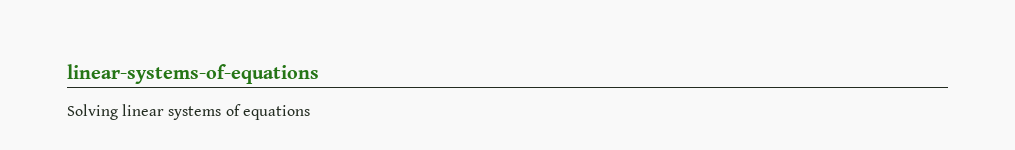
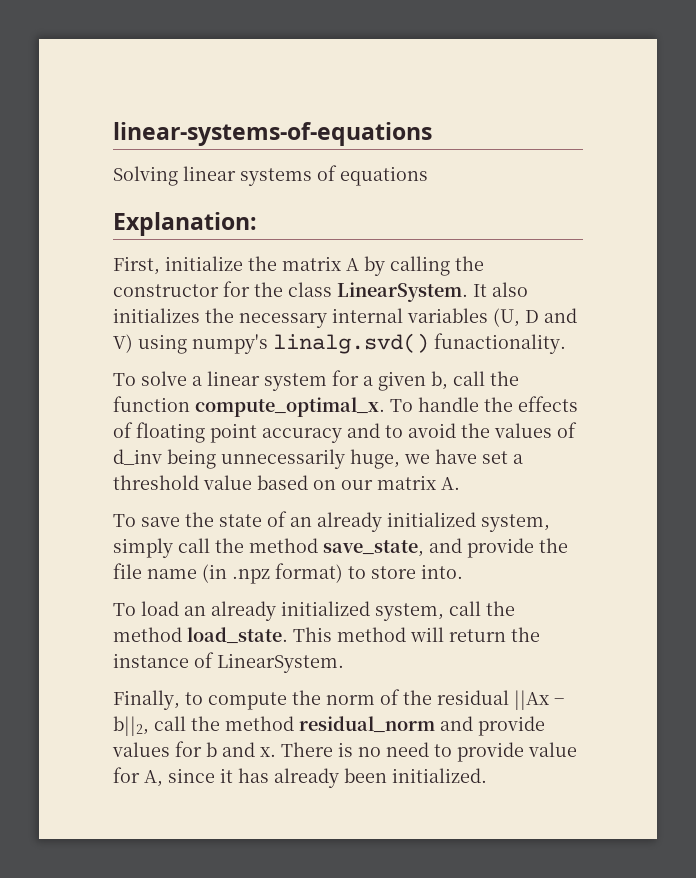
(310, 112) none -> [113,212,257,236] [113,256,484,276] [113,281,528,302] [113,308,577,328] [113,333,566,354] [113,370,519,391] [113,396,578,417] [113,422,577,443] [113,449,523,469] [113,475,460,490] [113,511,550,532] [113,538,568,558] [113,563,463,584] [113,601,515,621] [113,627,540,644] [113,652,344,673] [113,689,564,710] [113,716,545,736] [112,741,577,762] [113,767,487,788] // Explanation: // First, initialize the matrix A by calling the constructor for the class LinearSystem. It also initializes the necessary internal variables (U, D and V) using numpy's linalg.svd() funactionality. // To solve a linear system for a given b, call the function compute_optimal_x. To handle the effects of floating point accuracy and to avoid the values of d_inv being unnecessarily huge, we have set a threshold value based on our matrix A. // To save the state of an already initialized system, simply call the method save_state, and provide the file name (in .npz format) to store into. // To load an already initialized system, call the method load_state. This method will return the instance of LinearSystem. // Finally, to compute the norm of the residual ||Ax − b||2, call the method residual_norm and provide values for b and x. There is no need to provide value for A, since it has already been initialized.

